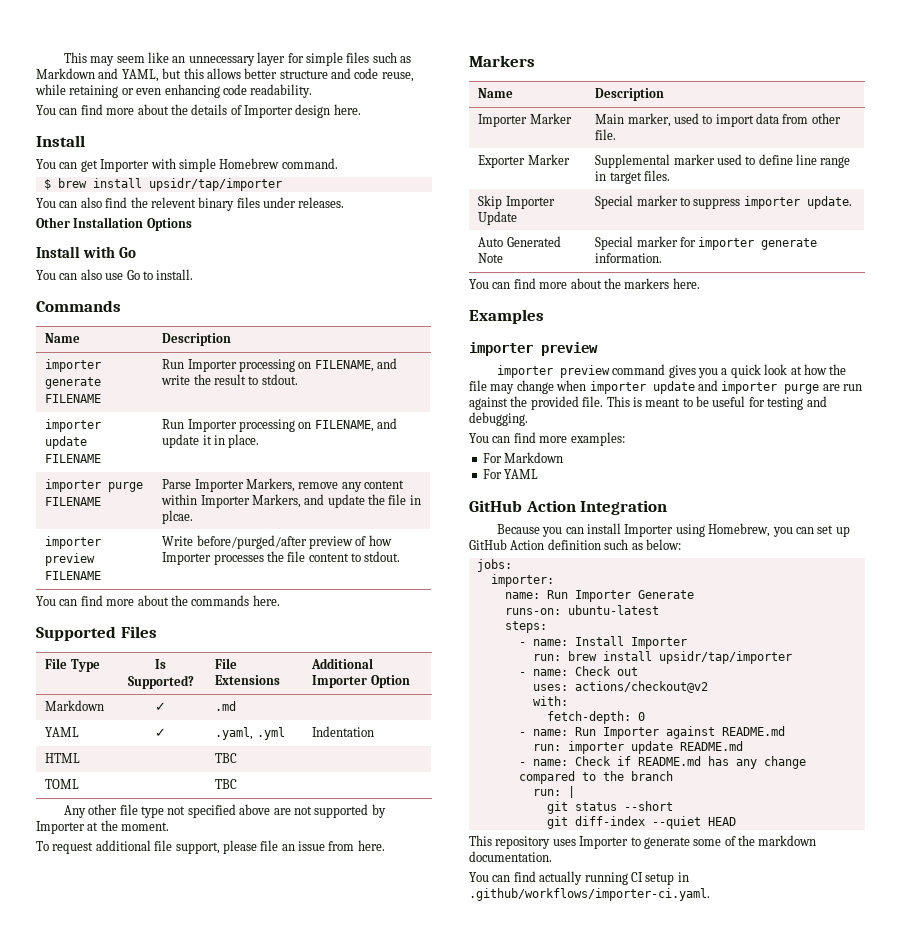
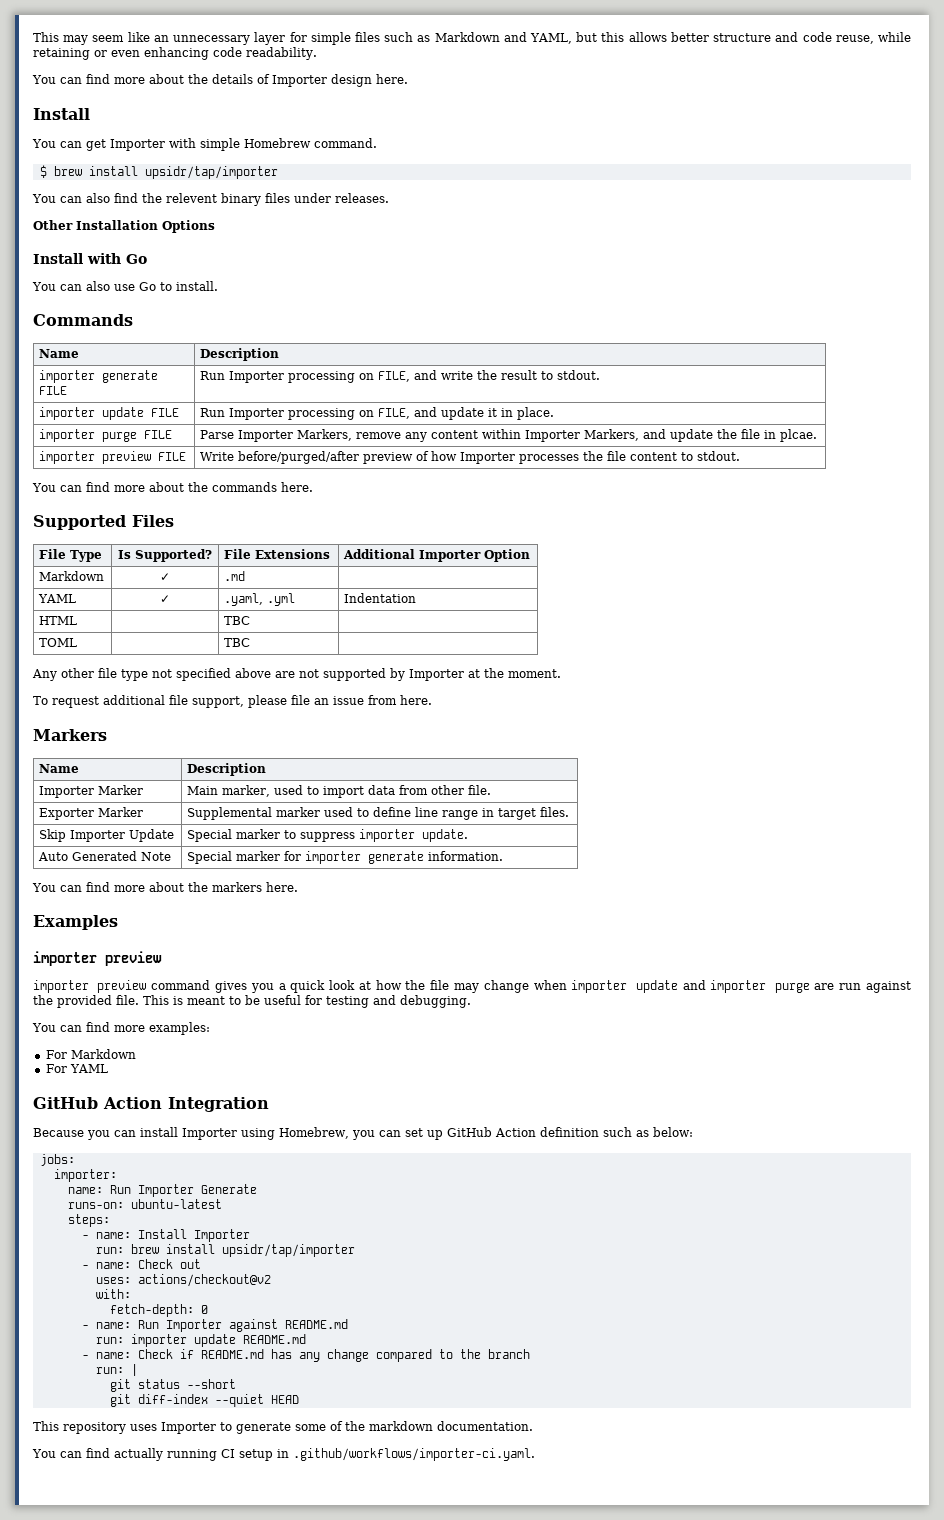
[45,394,102,403] [162,359,374,372] FILENAME | Run Importer processing on FILENAME, -> [39,386,68,395] [200,371,411,383] FILE | Run Importer processing on FILE,
[45,454,102,463] [162,419,374,432] FILENAME | Run Importer processing on FILENAME, -> [151,408,180,417] [200,408,411,420] FILE | Run Importer processing on FILE,
[45,497,102,506] FILENAME -> [144,430,173,439] FILE
[45,571,102,580] FILENAME -> [158,452,187,461] FILE

